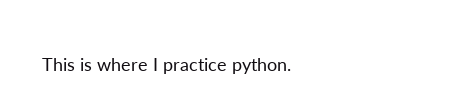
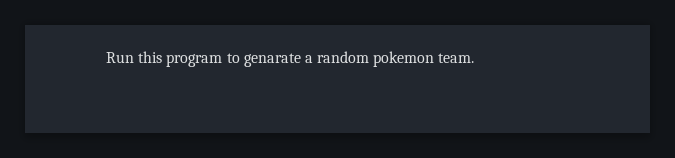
[42,58,291,74] This is where I practice python. -> [106,51,475,67] Run this program to genarate a random pokemon team.

